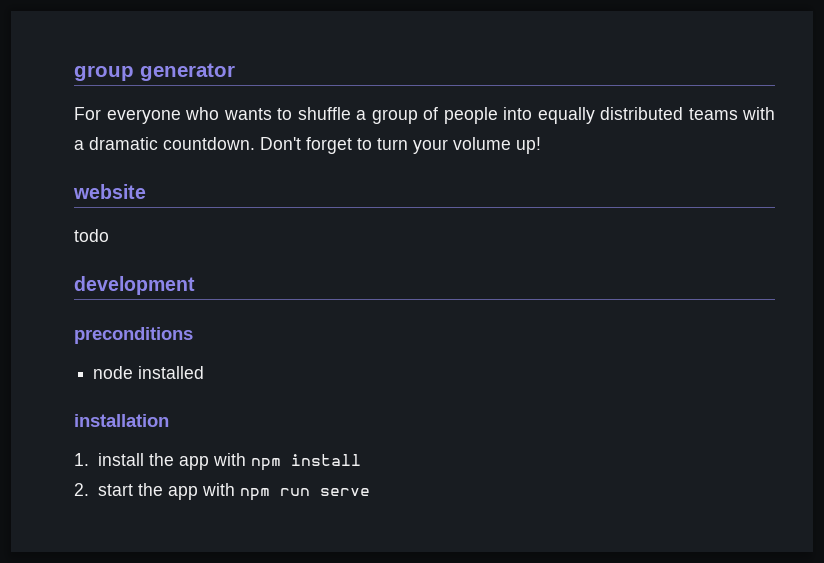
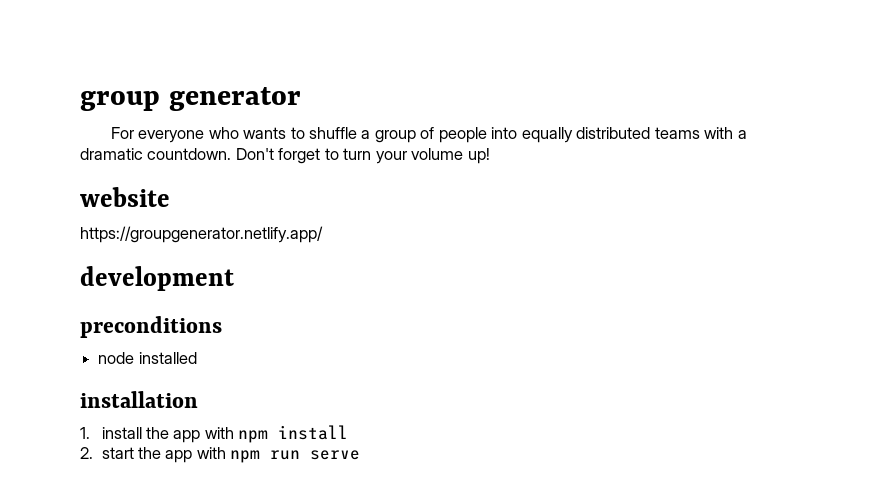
[74,229,109,242] todo -> [80,226,323,243] https://groupgenerator.netlify.app/

